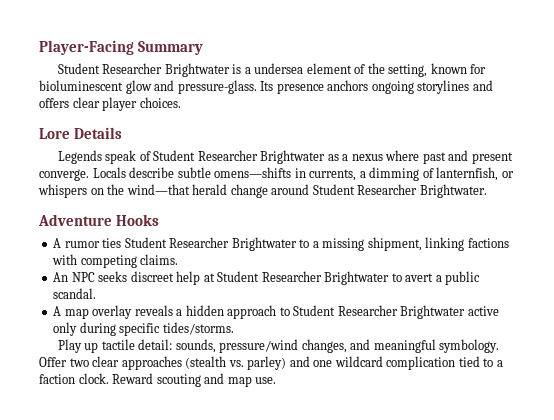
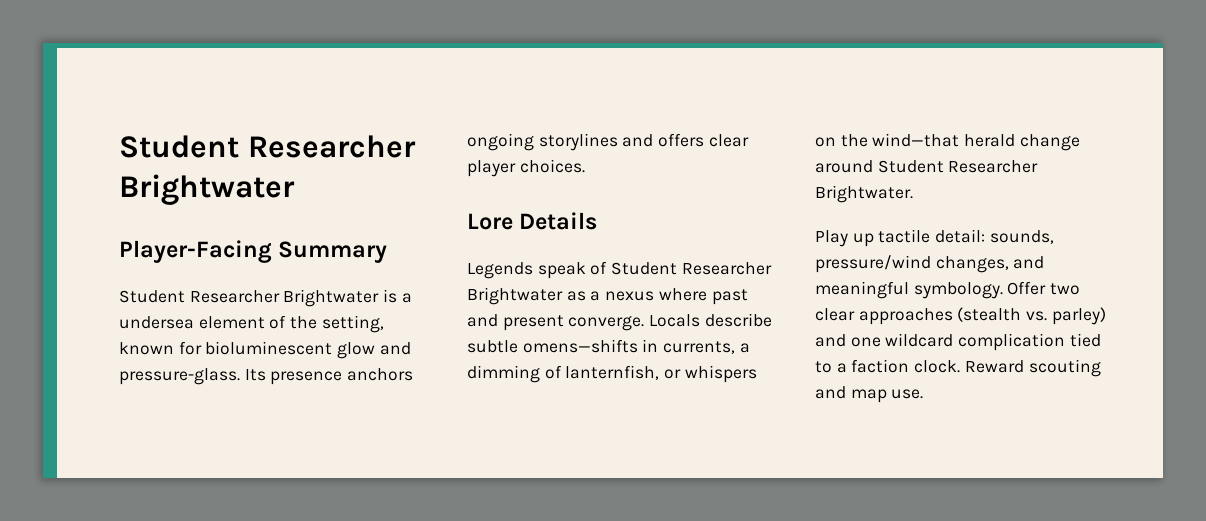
(39, 47) none -> [119,135,416,158] [119,174,295,205] Student Researcher Brightwater //
[38,214,159,226] [53,237,509,251] [52,254,179,268] [53,271,481,285] [53,288,97,299] [53,305,499,319] [53,322,234,336] // Adventure Hooks // A rumor ties Student Researcher Brightwater to a missing shipment, linking factions with competing claims. // An NPC seeks discreet help at Student Researcher Brightwater to avert a public scandal. // A map overlay reveals a hidden approach to Student Researcher Brightwater active only during specific tides/storms. -> (913, 194) none

